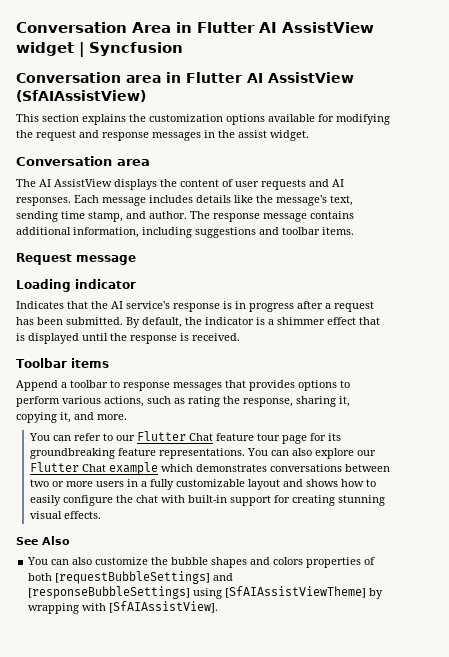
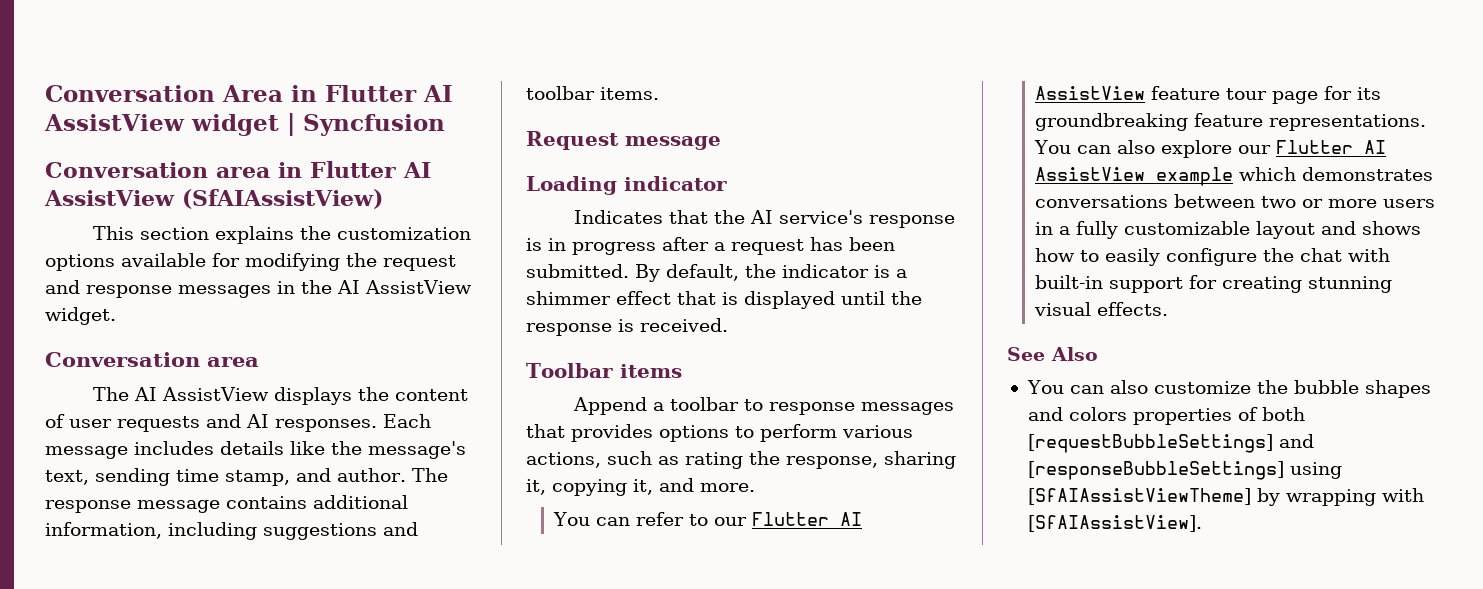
[238,130,267,138] assist -> [337,280,472,294] AI AssistView
[188,433,213,441] Chat -> [840,512,863,526] [1035,86,1146,100] AI AssistView
[81,464,106,472] Chat -> [1364,140,1387,154] [1035,167,1146,181] AI AssistView

